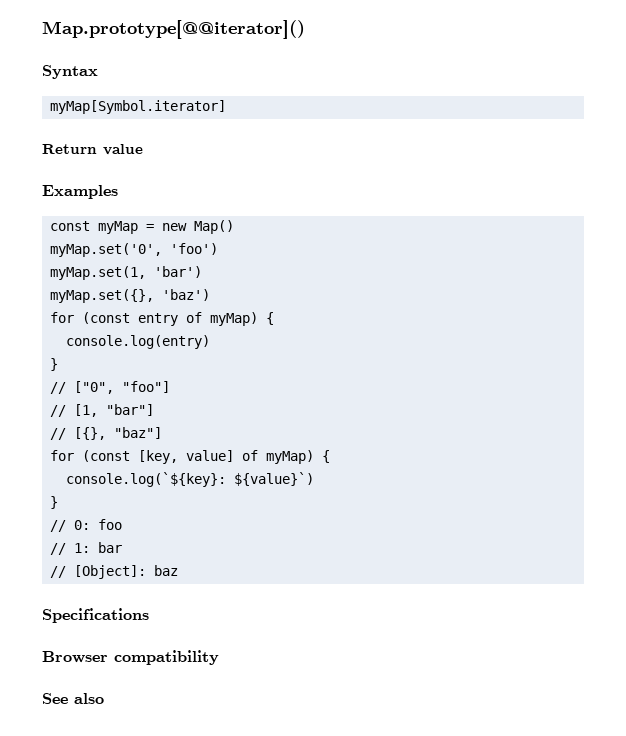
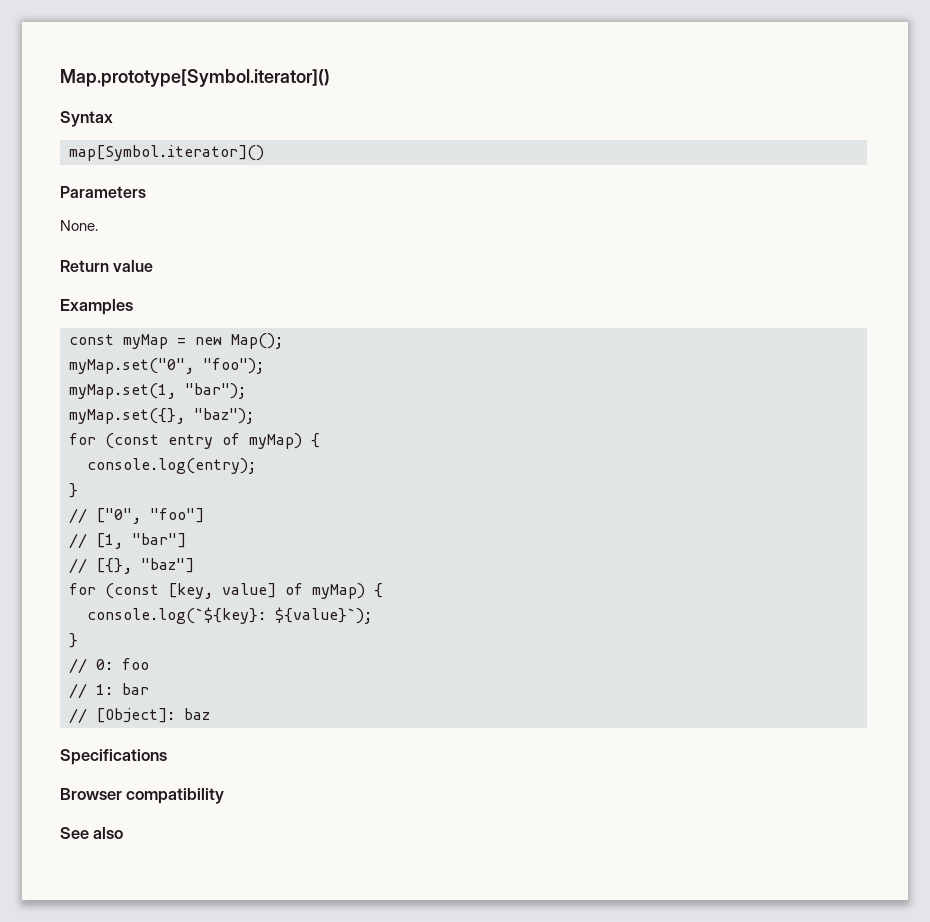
[42,20,305,39] Map.prototype[@@iterator]() -> [60,69,330,87] Map.prototype[Symbol.iterator]()
[50,100,227,114] myMap[Symbol.iterator] -> [69,145,264,161] [60,186,146,198] [60,220,98,231] map[Symbol.iterator]() // Parameters // None.
[194,220,235,234] [50,243,219,257] Map() // myMap.set('0', 'foo') -> [231,333,283,349] [69,358,264,374] Map(); // myMap.set("0", "foo");
[154,266,203,278] 'bar') -> [185,383,246,399] "bar");
[162,289,211,301] 'baz') -> [194,408,254,424] "baz");
[66,335,211,349] console.log(entry) -> [87,458,256,474] console.log(entry);
[234,472,315,486] ${value}`) -> [275,607,372,624] ${value}`);

